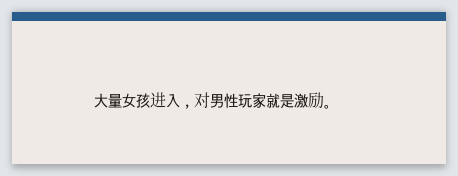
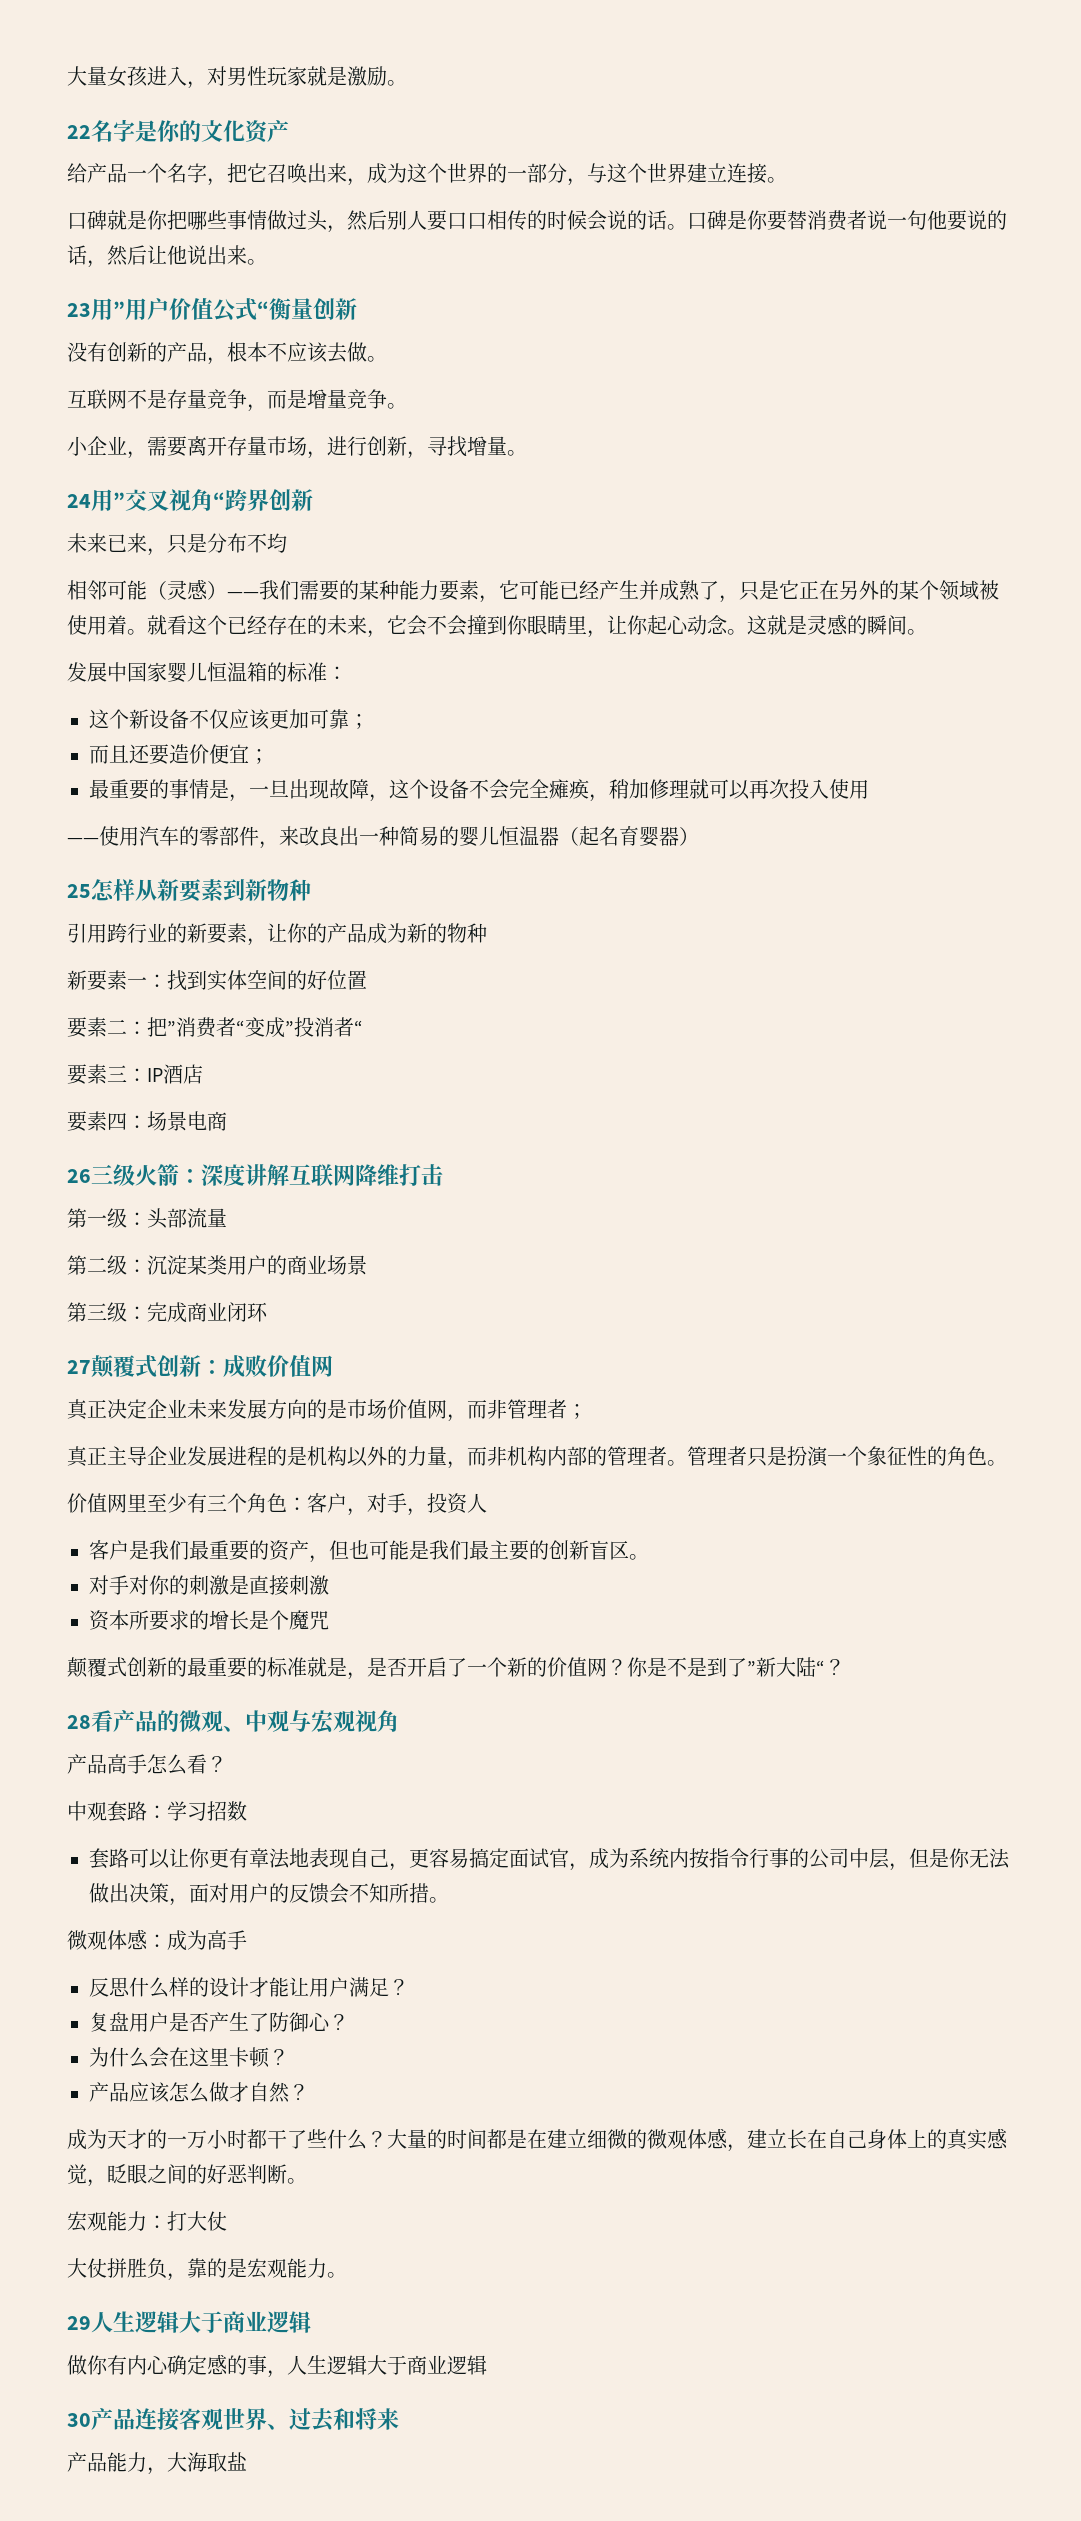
(332, 106) none -> [67,119,289,144] [67,163,787,186] [67,210,1007,233] [67,245,267,268] [67,298,357,322] [67,342,387,365] [67,389,407,412] [67,436,527,459] [67,489,313,511] [67,533,287,556] [67,579,999,603] [67,614,927,638] [67,662,347,683] [89,709,369,730] [89,744,269,765] [89,779,869,802] [67,826,699,849] [67,879,311,902] [67,923,487,946] [67,970,367,991] [67,1017,363,1038] [67,1064,203,1085] [67,1111,227,1132] [67,1164,443,1186] [67,1208,227,1229] [67,1255,367,1275] [67,1302,268,1323] [67,1355,333,1378] [67,1399,587,1422] [67,1446,1007,1469] [67,1493,487,1516] [89,1540,649,1563] [89,1575,329,1596] [89,1610,329,1631] [67,1657,845,1680] [67,1710,399,1734] [67,1754,227,1775] [67,1801,247,1822] [89,1848,1010,1871] [89,1883,449,1906] [67,1929,247,1951] [89,1977,409,1998] [89,2012,349,2032] [89,2047,289,2068] [89,2082,309,2103] [67,2128,1008,2152] [67,2164,307,2187] [67,2211,227,2232] [67,2258,347,2281] [67,2311,311,2333] [67,2354,487,2378] [67,2408,399,2432] [67,2452,247,2475] // 22名字是你的文化资产 // 给产品一个名字，把它召唤出来，成为这个世界的一部分，与这个世界建立连接。 // 口碑就是你把哪些事情做过头，然后别人要口口相传的时候会说的话。口碑是你要替消费者说一句他要说的话，然后让他说出来。 // 23用”用户价值公式“衡量创新 // 没有创新的产品，根本不应该去做。 // 互联网不是存量竞争，而是增量竞争。 // 小企业，需要离开存量市场，进行创新，寻找增量。 // 24用”交叉视角“跨界创新 // 未来已来，只是分布不均 // 相邻可能（灵感）——我们需要的某种能力要素，它可能已经产生并成熟了，只是它正在另外的某个领域被使用着。就看这个已经存在的未来，它会不会撞到你眼睛里，让你起心动念。这就是灵感的瞬间。 // 发展中国家婴儿恒温箱的标准： // 这个新设备不仅应该更加可靠； // 而且还要造价便宜； // 最重要的事情是，一旦出现故障，这个设备不会完全瘫痪，稍加修理就可以再次投入使用 // ——使用汽车的零部件，来改良出一种简易的婴儿恒温器（起名育婴器） // 25怎样从新要素到新物种 // 引用跨行业的新要素，让你的产品成为新的物种 // 新要素一：找到实体空间的好位置 // 要素二：把”消费者“变成”投消者“ // 要素三：IP酒店 // 要素四：场景电商 // 26三级火箭：深度讲解互联网降维打击 // 第一级：头部流量 // 第二级：沉淀某类用户的商业场景 // 第三级：完成商业闭环 // 27颠覆式创新：成败价值网 // 真正决定企业未来发展方向的是市场价值网，而非管理者； // 真正主导企业发展进程的是机构以外的力量，而非机构内部的管理者。管理者只是扮演一个象征性的角色。 // 价值网里至少有三个角色：客户，对手，投资人 // 客户是我们最重要的资产，但也可能是我们最主要的创新盲区。 // 对手对你的刺激是直接刺激 // 资本所要求的增长是个魔咒 // 颠覆式创新的最重要的标准就是，是否开启了一个新的价值网？你是不是到了”新大陆“？ // 28看产品的微观、中观与宏观视角 // 产品高手怎么看？ // 中观套路：学习招数 // 套路可以让你更有章法地表现自己，更容易搞定面试官，成为系统内按指令行事的公司中层，但是你无法做出决策，面对用户的反馈会不知所措。 // 微观体感：成为高手 // 反思什么样的设计才能让用户满足？ // 复盘用户是否产生了防御心？ // 为什么会在这里卡顿？ // 产品应该怎么做才自然？ // 成为天才的一万小时都干了些什么？大量的时间都是在建立细微的微观体感，建立长在自己身体上的真实感觉，眨眼之间的好恶判断。 // 宏观能力：打大仗 // 大仗拼胜负，靠的是宏观能力。 // 29人生逻辑大于商业逻辑 // 做你有内心确定感的事，人生逻辑大于商业逻辑 // 30产品连接客观世界、过去和将来 // 产品能力，大海取盐

